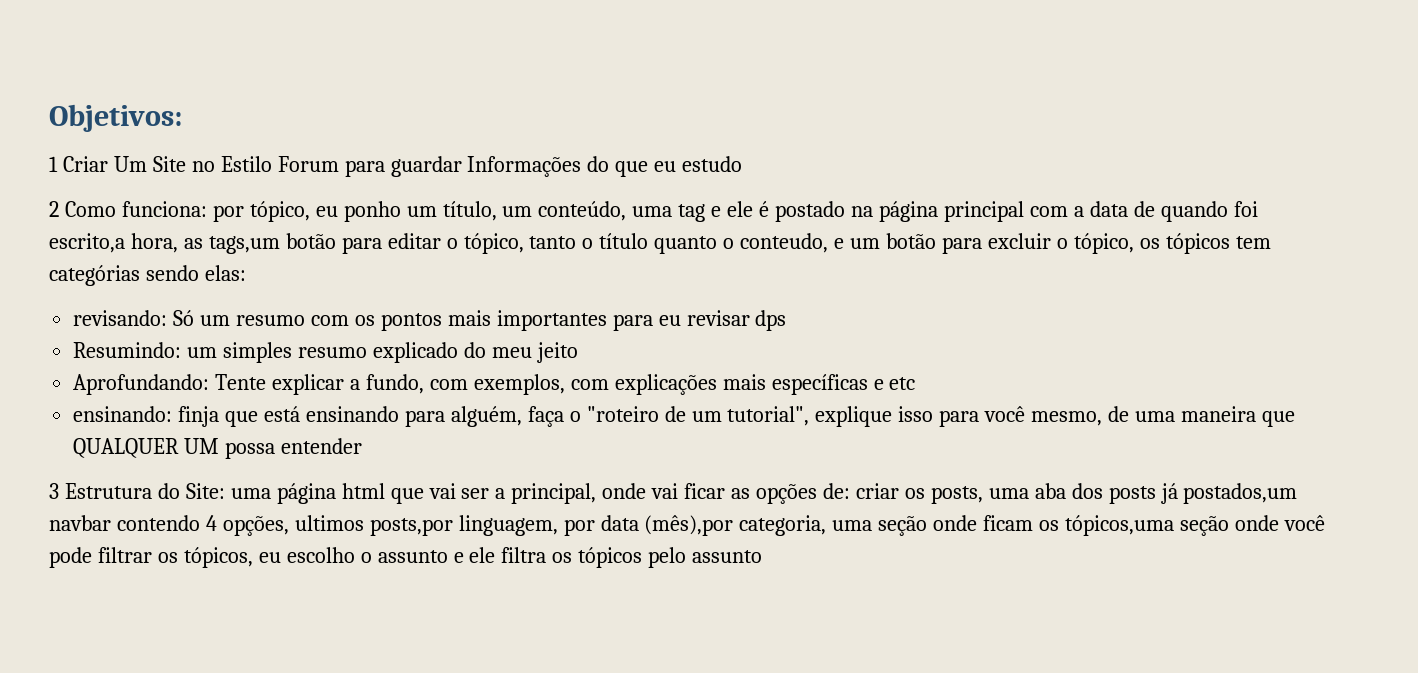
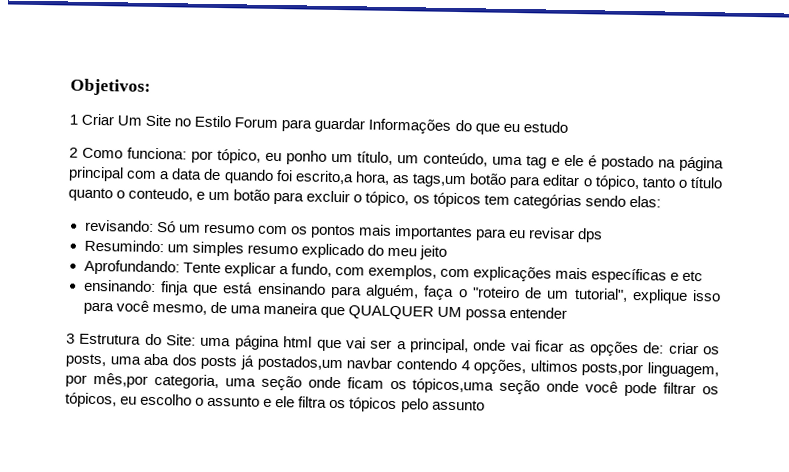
[600,515,734,536] data (mês),por -> [92,372,148,388] mês,por

